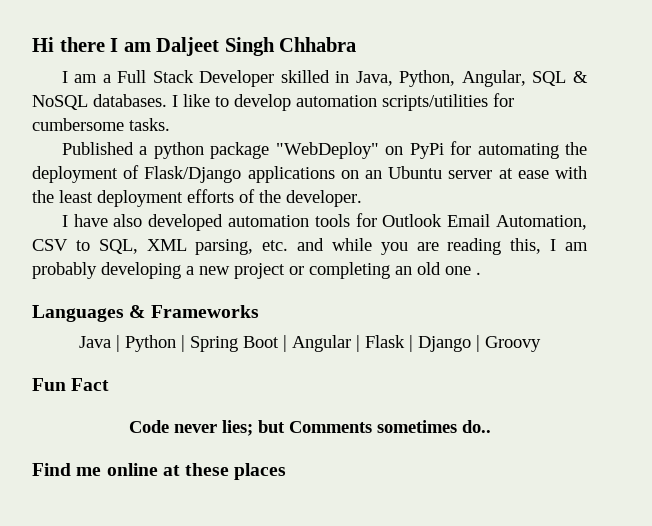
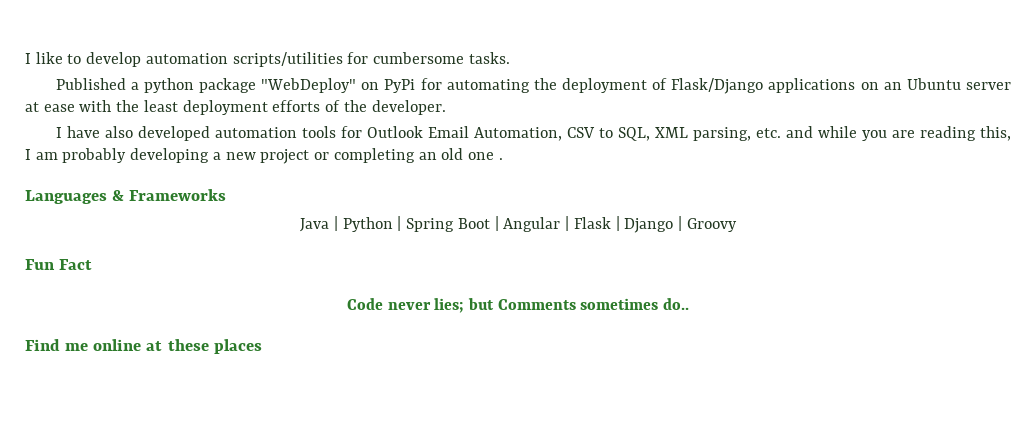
[32,37,357,56] [61,70,589,87] [32,94,167,110] Hi there I am Daljeet Singh Chhabra // I am a Full Stack Developer skilled in Java, Python, Angular, SQL & NoSQL databases. -> (25, 58) none

